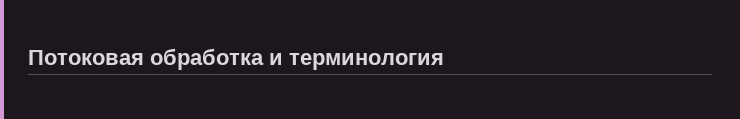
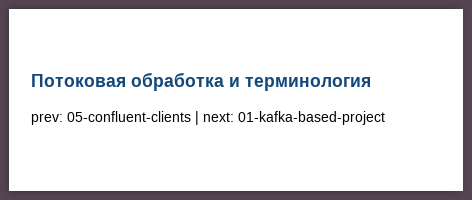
(444, 61) none -> [31,111,385,125] // prev: 05-confluent-clients | next: 01-kafka-based-project

